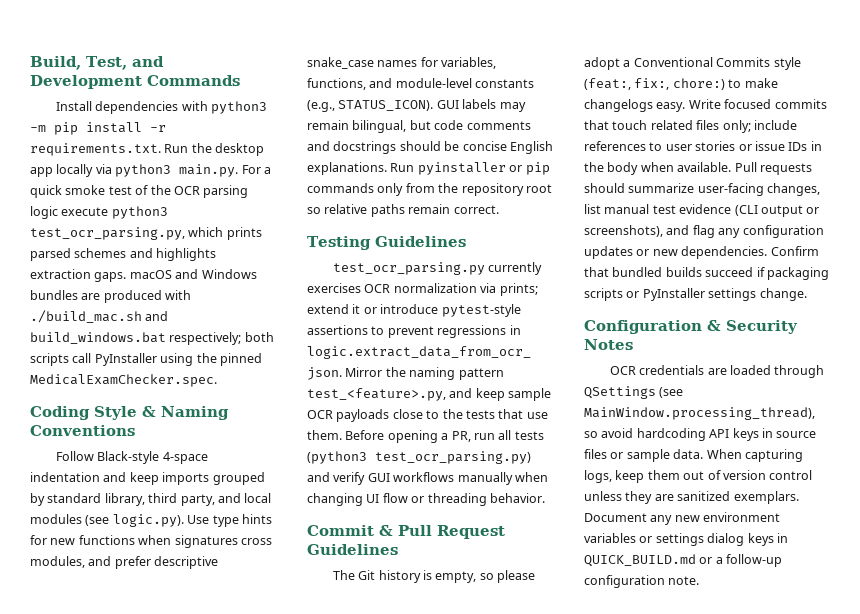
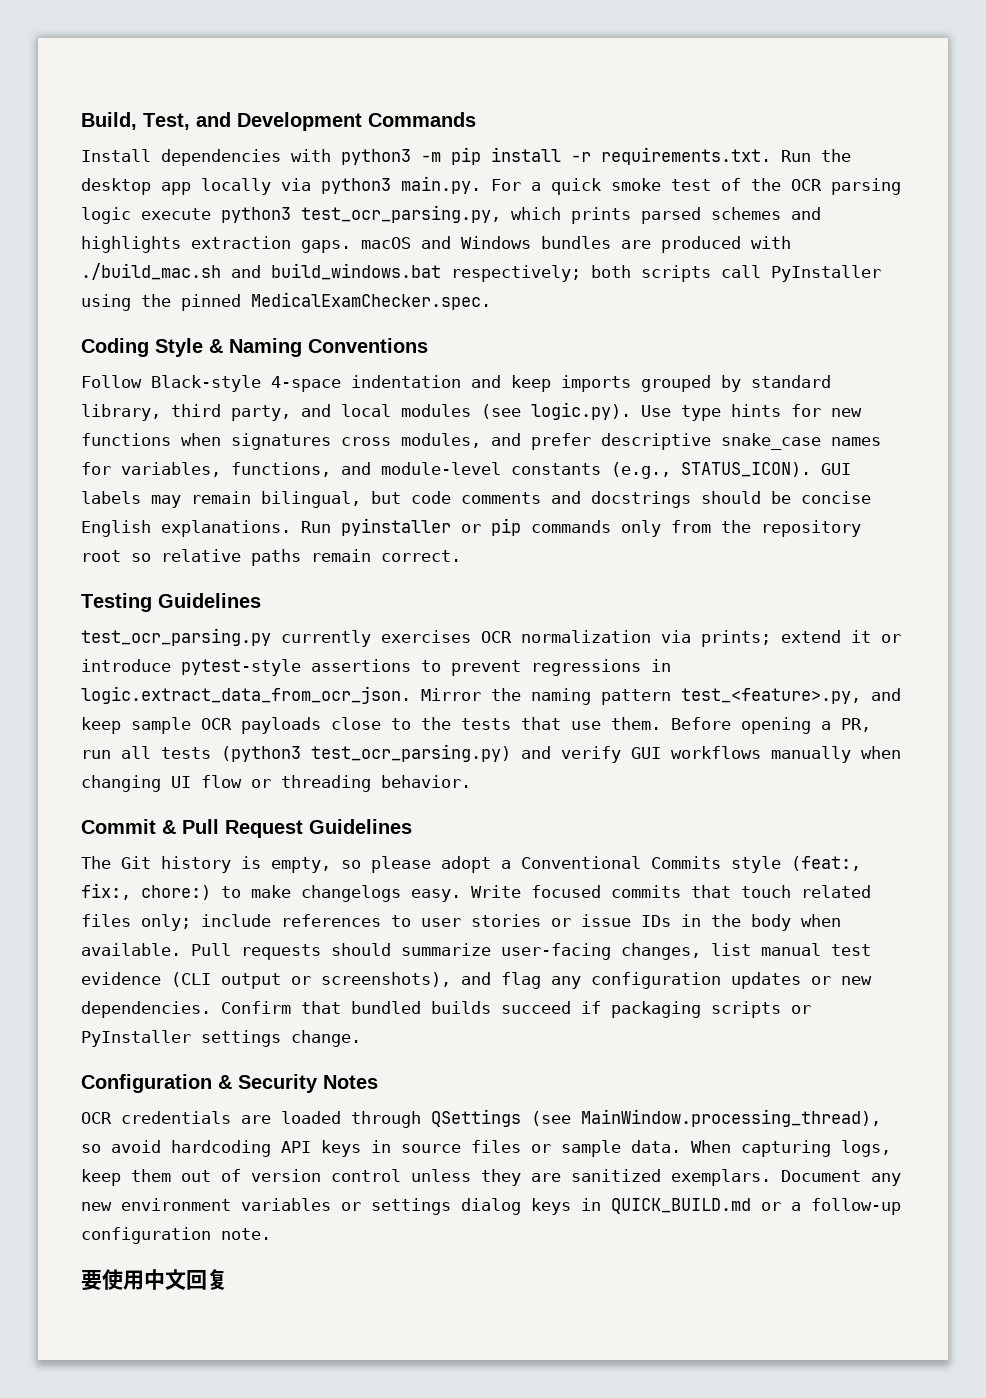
(700, 580) none -> [81,1269,228,1291] // 要使用中文回复

